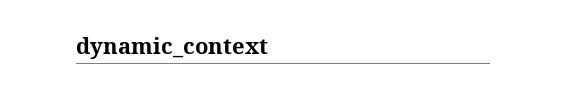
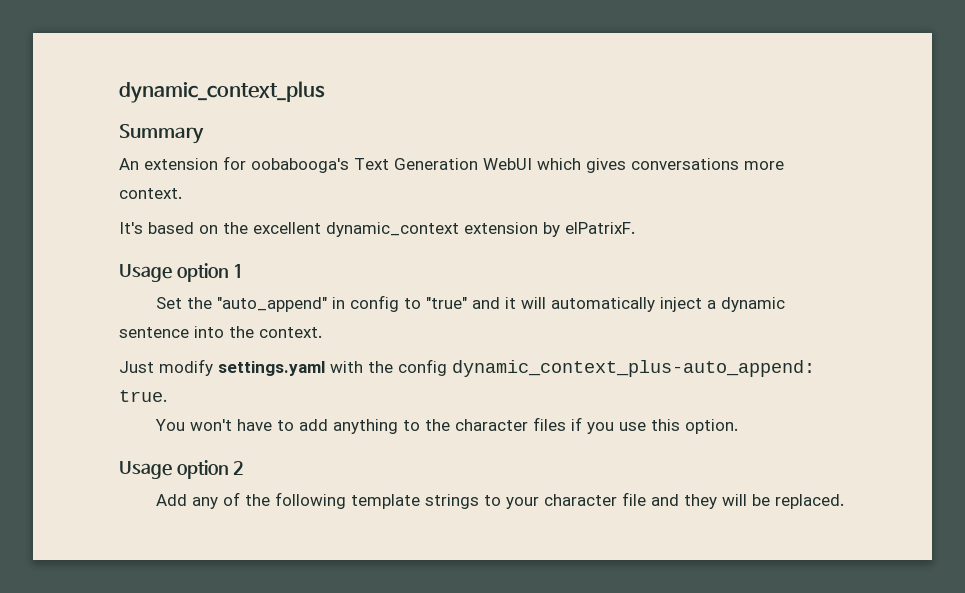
[76,37,268,59] dynamic_context -> [119,81,325,103] [119,124,204,144] [119,156,784,173] [119,188,182,199] [119,222,635,237] [119,263,245,282] [156,295,786,312] [119,326,322,338] [119,359,815,377] [119,390,167,402] [155,417,739,434] [119,460,245,479] [156,492,845,509] dynamic_context_plus // Summary // An extension for oobabooga's Text Generation WebUI which gives conversations more context. // It's based on the excellent dynamic_context extension by elPatrixF. // Usage option 1 // Set the "auto_append" in config to "true" and it will automatically inject a dynamic sentence into the context. // Just modify settings.yaml with the config dynamic_context_plus-auto_append: true. // You won't have to add anything to the character files if you use this option. // Usage option 2 // Add any of the following template strings to your character file and they will be replaced.

